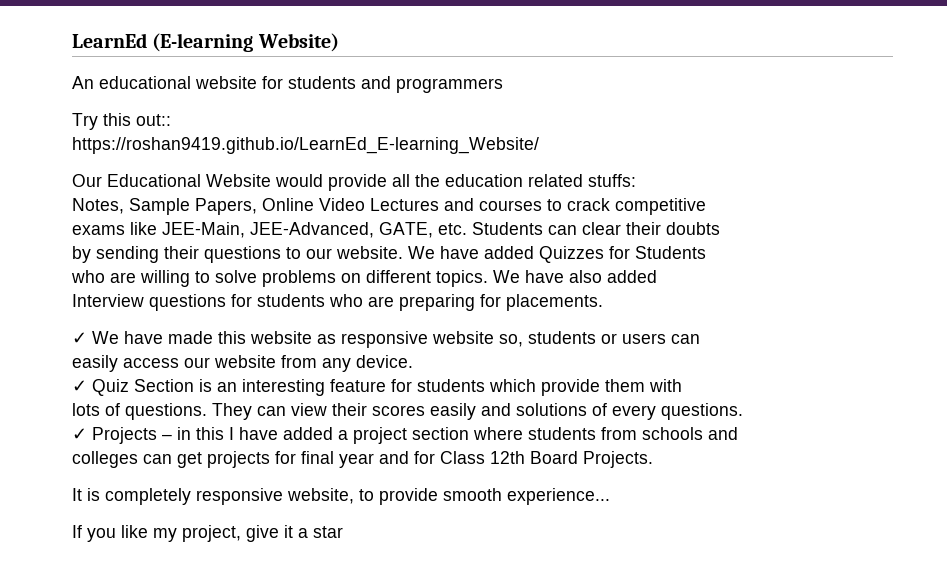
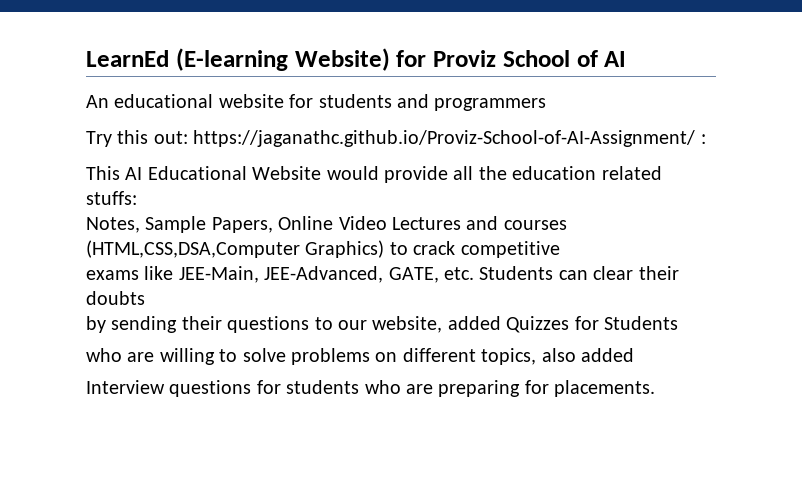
(339, 42) none -> [396,50,627,67] for Proviz School of AI
[136,114,171,126] [72,137,539,154] [72,174,102,187] out:: // https://roshan9419.github.io/LearnEd_E-learning_Website/ // Our -> [153,130,706,147] [86,166,143,180] out: https://jaganathc.github.io/Proviz-School-of-AI-Assignment/ : // This AI
(542, 205) none -> [86,240,385,258] (HTML,CSS,DSA,Computer Graphics)
[336,246,479,259] website. We have -> [372,316,443,333] website,
[436,270,564,287] topics. We have -> [481,348,537,365] topics,
[72,331,700,348] [72,355,413,372] [72,379,682,396] [72,403,743,420] [72,427,738,444] [72,451,653,468] [72,488,610,505] [72,525,343,542] // ✓ We have made this website as responsive website so, students or users can // easily access our website from any device. // ✓ Quiz Section is an interesting feature for students which provide them with // lots of questions. They can view their scores easily and solutions of every questions. // ✓ Projects – in this I have added a project section where students from schools and // colleges can get projects for final year and for Class 12th Board Projects. // It is completely responsive website, to provide smooth experience... // If you like my project, give it a star -> (656, 388) none

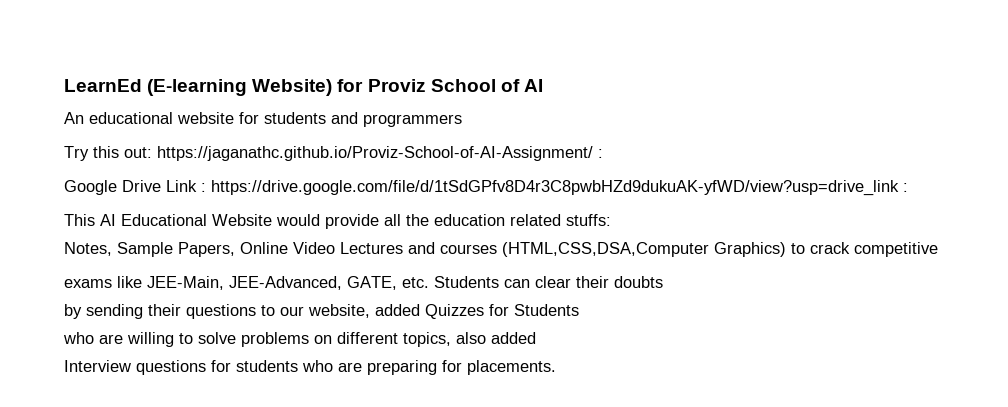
(706, 139) none -> [64,180,908,196] // Google Drive Link : https://drive.google.com/file/d/1tSdGPfv8D4r3C8pwbHZd9dukuAK-yfWD/view?usp=drive_link :

